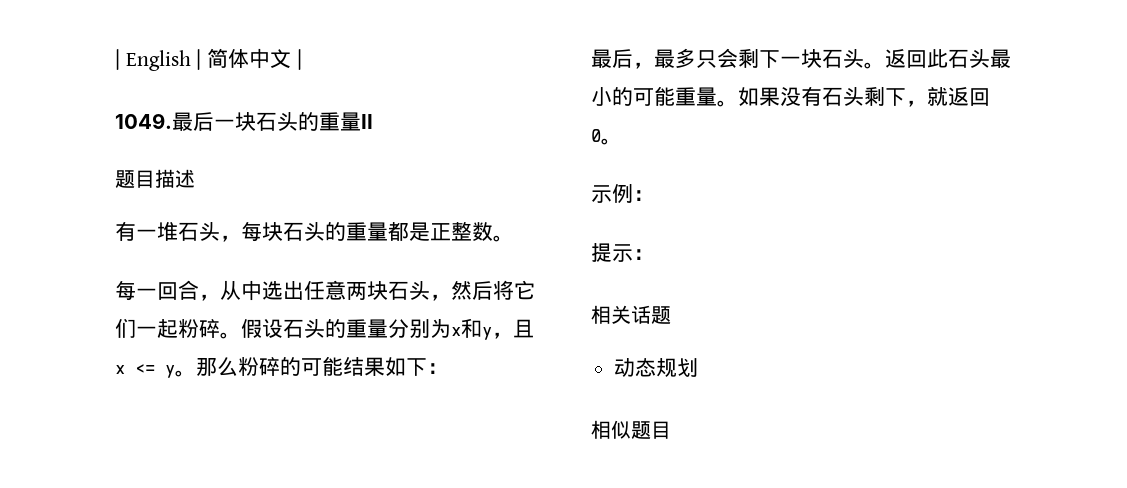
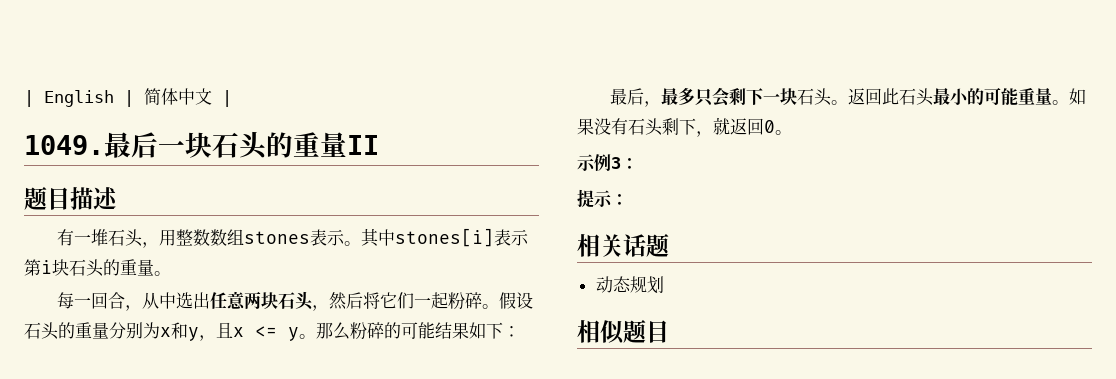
[241,221,493,242] 每块石头的重量都是正整数 -> [159,228,530,247] [24,259,154,277] 用整数数组stones表示。其中stones[i]表示第i块石头的重量
(633, 194) none -> [611,157,621,169] 3

